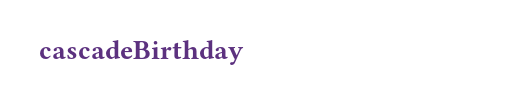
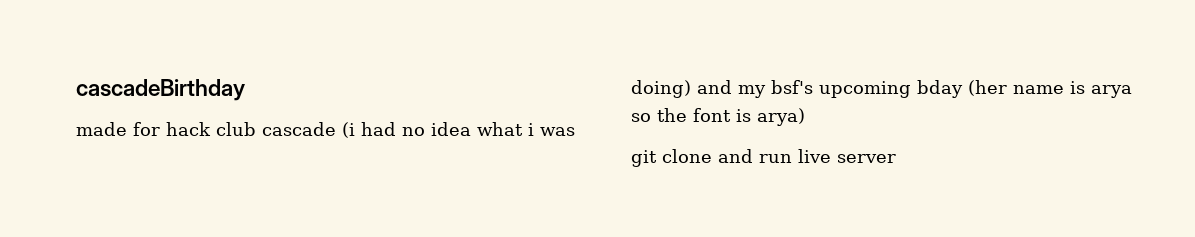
(244, 52) none -> [76,122,575,138] [631,80,1132,98] [631,108,805,126] [631,149,896,167] // made for hack club cascade (i had no idea what i was doing) and my bsf's upcoming bday (her name is arya so the font is arya) // git clone and run live server

